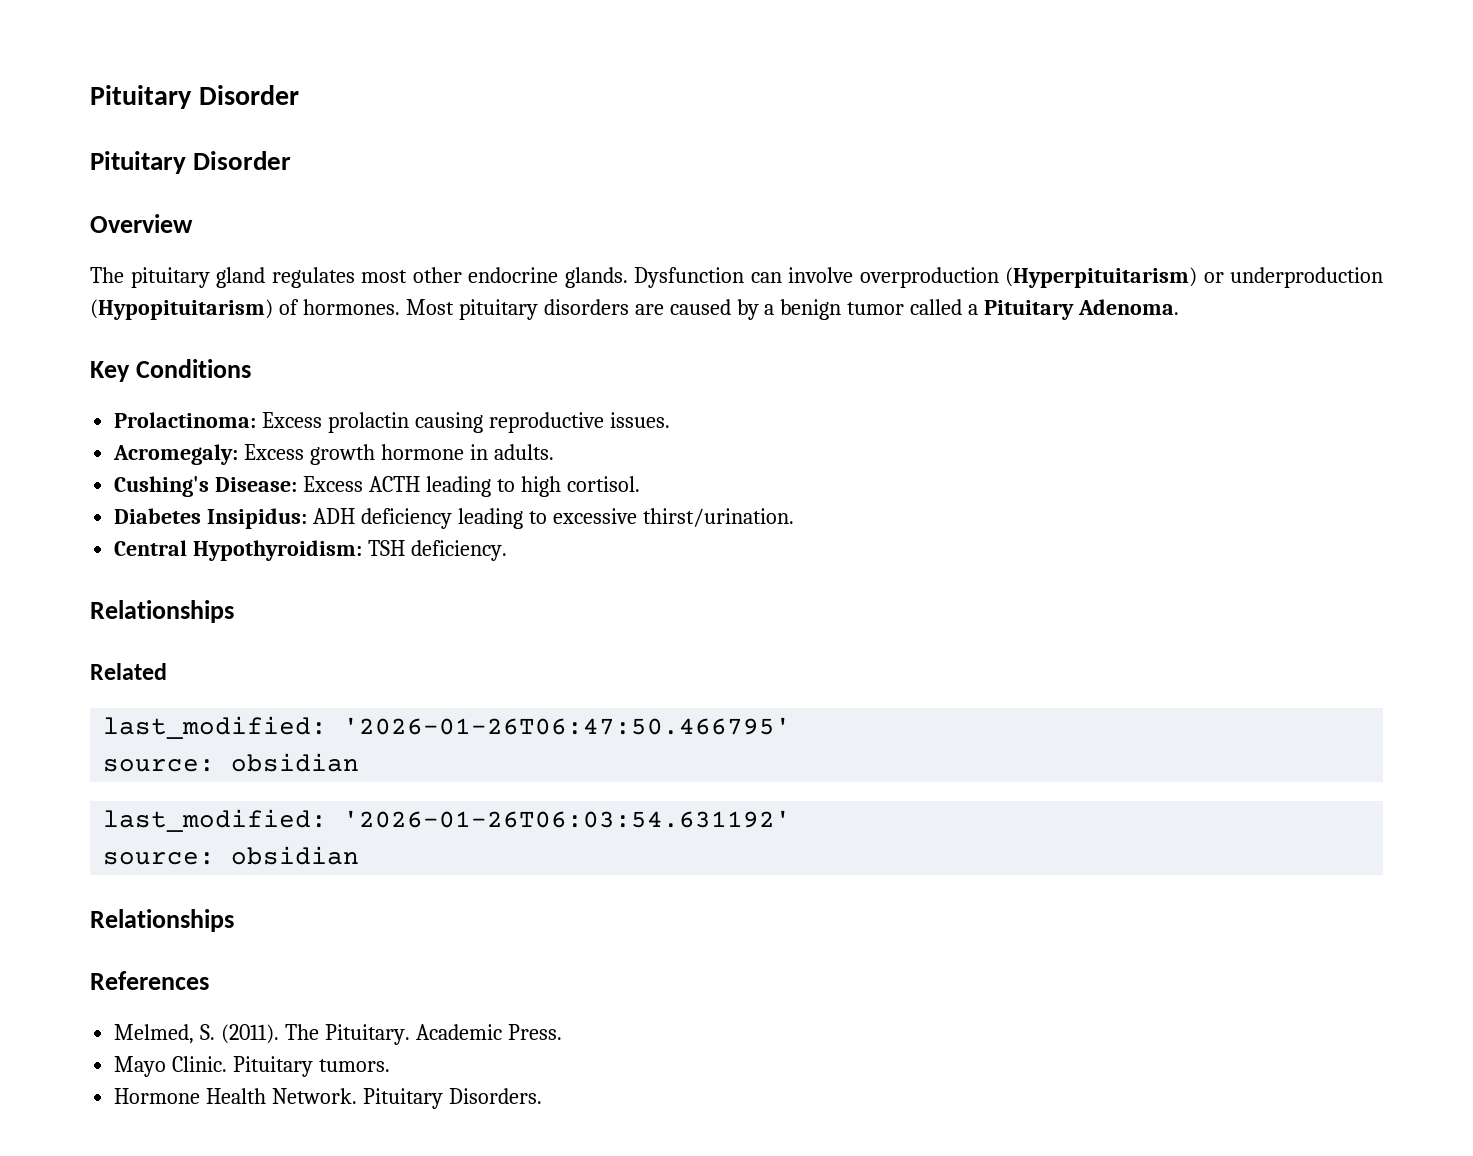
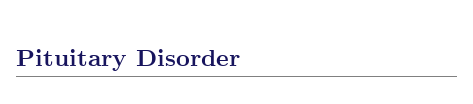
[90,85,299,109] [90,151,292,174] [90,214,193,233] [90,267,1383,288] [90,299,1180,320] [90,359,251,382] [114,412,670,433] [113,444,554,465] [114,476,640,497] [114,508,794,529] [114,540,508,561] [90,600,234,623] [90,663,167,680] [103,716,792,739] [103,753,360,772] [103,809,792,832] [103,846,360,865] [90,909,234,932] [90,971,209,990] [114,1024,562,1045] [114,1056,391,1077] [114,1088,542,1109] Pituitary Disorder // Pituitary Disorder // Overview // The pituitary gland regulates most other endocrine glands. Dysfunction can involve overproduction (Hyperpituitarism) or underproduction (Hypopituitarism) of hormones. Most pituitary disorders are caused by a benign tumor called a Pituitary Adenoma. // Key Conditions // Prolactinoma: Excess prolactin causing reproductive issues. // Acromegaly: Excess growth hormone in adults. // Cushing's Disease: Excess ACTH leading to high cortisol. // Diabetes Insipidus: ADH deficiency leading to excessive thirst/urination. // Central Hypothyroidism: TSH deficiency. // Relationships // Related // last_modified: '2026-01-26T06:47:50.466795' // source: obsidian // last_modified: '2026-01-26T06:03:54.631192' // source: obsidian // Relationships // References // Melmed, S. (2011). The Pituitary. Academic Press. // Mayo Clinic. Pituitary tumors. // Hormone Health Network. Pituitary Disorders. -> [16,49,240,71] Pituitary Disorder

